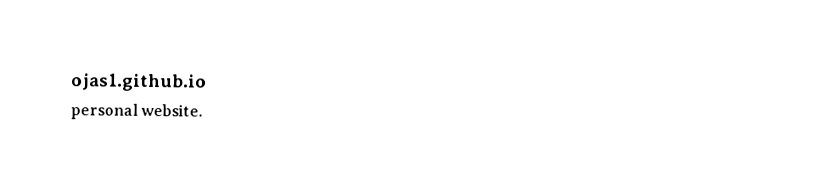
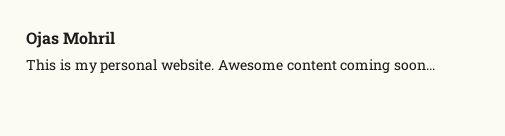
[70,73,207,92] [70,103,204,120] ojas1.github.io // personal website. -> [26,31,116,48] [26,59,436,73] Ojas Mohril // This is my personal website. Awesome content coming soon...

